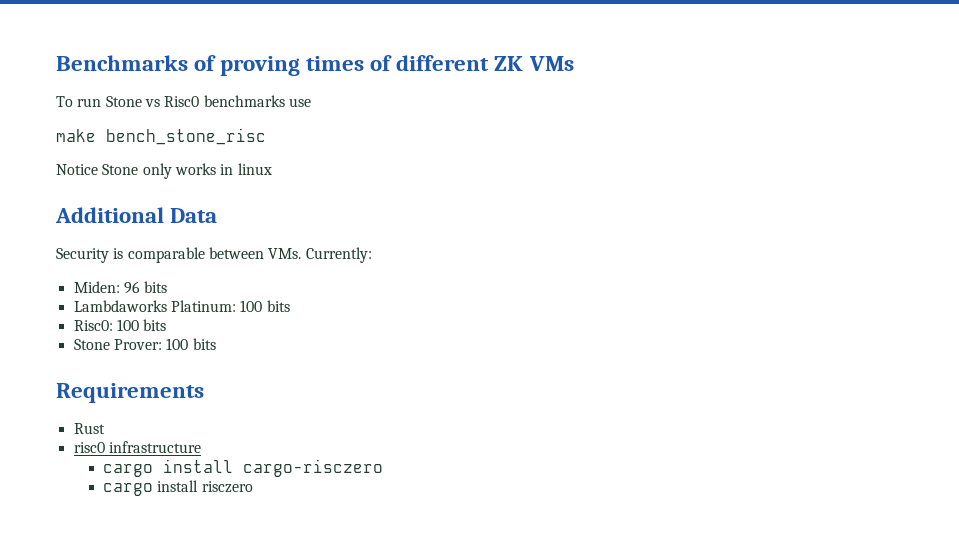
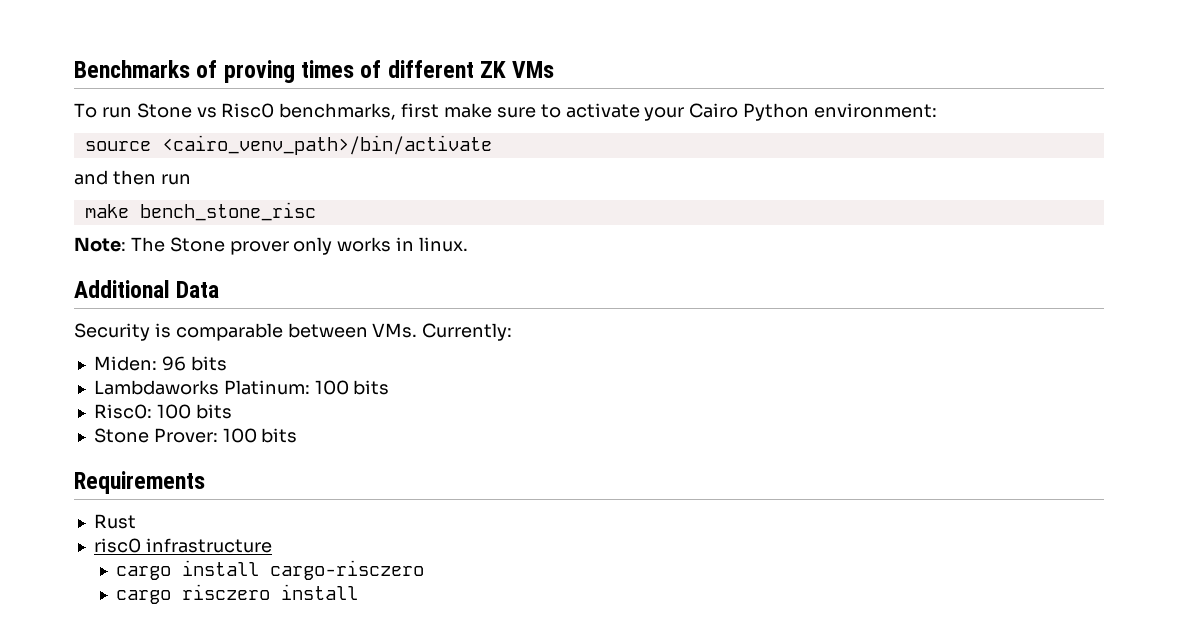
[203,95,311,107] [56,128,266,145] [56,164,139,175] benchmarks use // make bench_stone_risc // Notice Stone -> [279,103,938,121] [84,135,492,155] [74,170,191,185] [84,202,316,221] [74,237,289,255] benchmarks, first make sure to activate your Cairo Python environment: // source <cairo_venv_path>/bin/activate // and then run // make bench_stone_risc // Note: The Stone prover
[237,163,272,175] linux -> [419,237,469,252] linux.
[157,480,253,493] install risczero -> [182,584,359,600] risczero install

